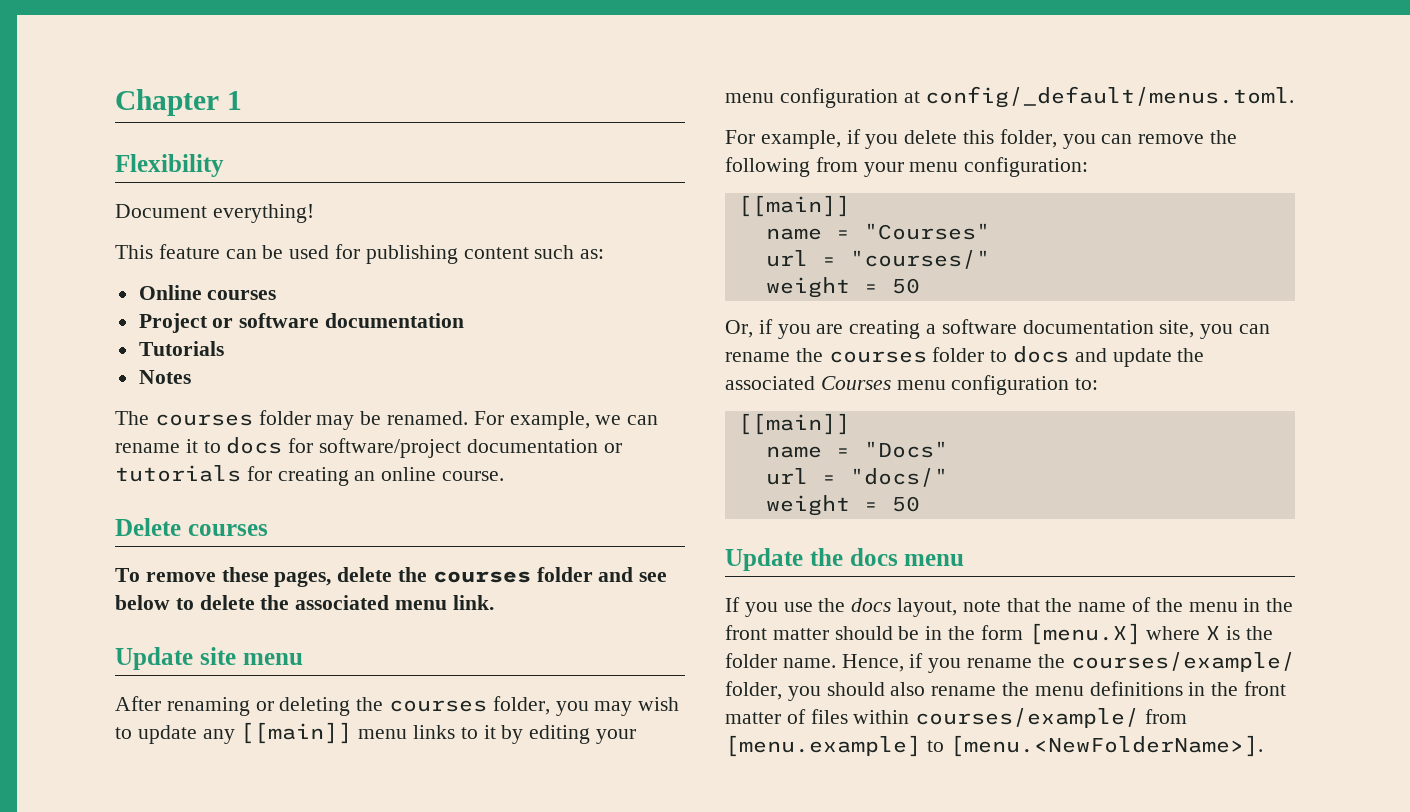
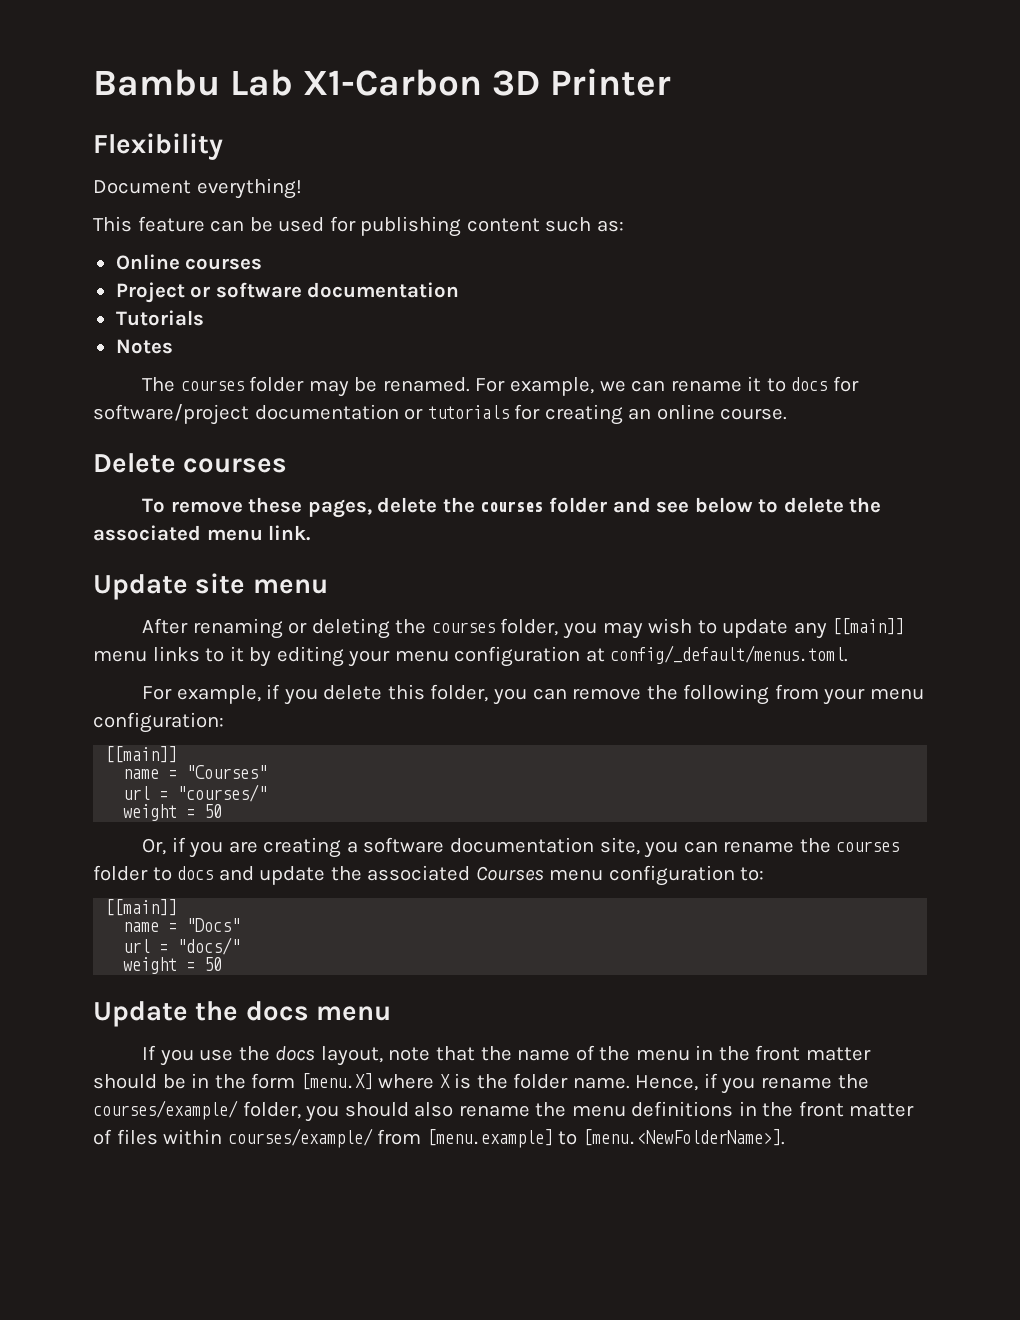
[115,89,242,116] Chapter 1 -> [93,68,671,96] Bambu Lab X1-Carbon 3D Printer

